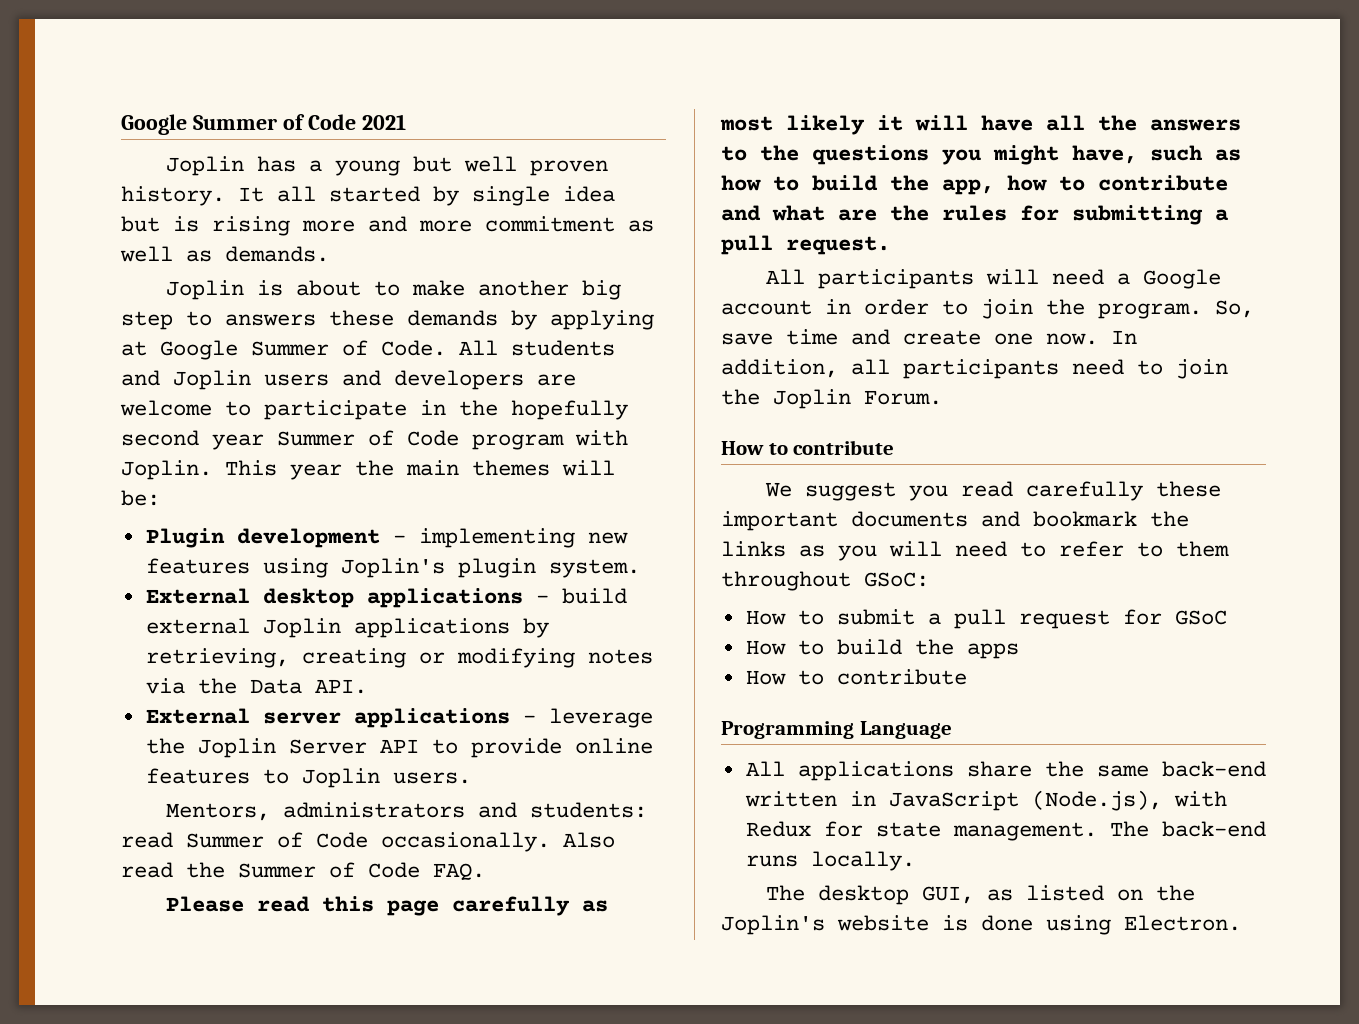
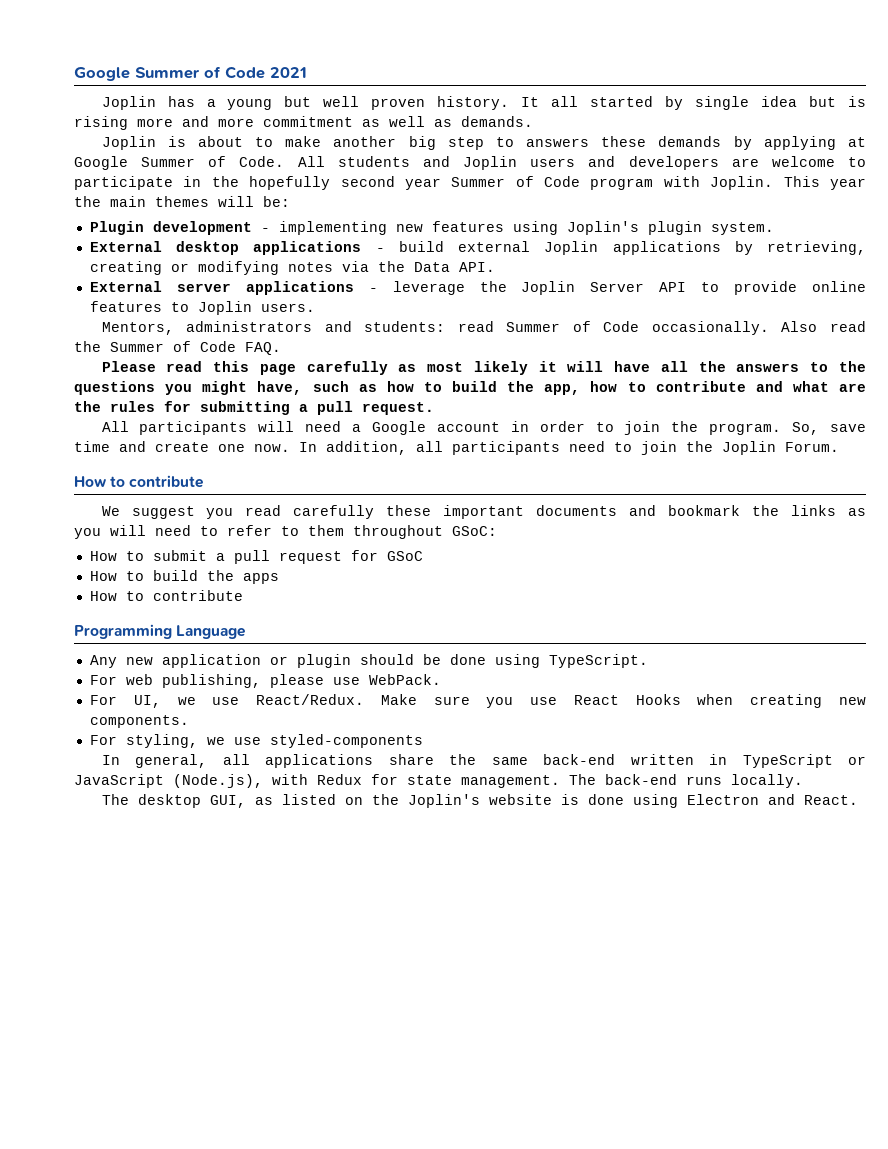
[745,761,785,776] All -> [89,654,648,668] [89,674,441,688] [89,694,866,708] [89,715,189,728] [89,734,423,748] [101,754,250,768] Any new application or plugin should be done using TypeScript. // For web publishing, please use WebPack. // For UI, we use React/Redux. Make sure you use React Hooks when creating new components. // For styling, we use styled-components // In general, all
(876, 798) none -> [742,754,866,768] TypeScript or
[1124,915,1241,931] Electron. -> [686,794,858,805] Electron and React.

